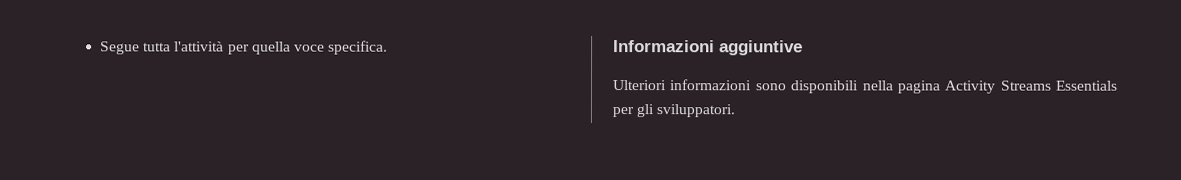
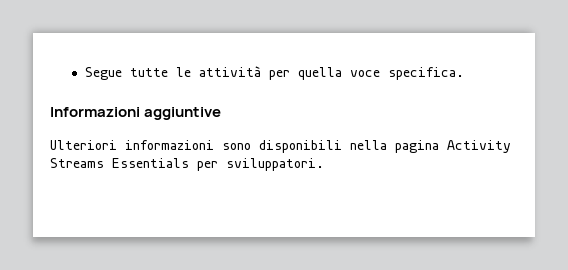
[143,41,225,52] tutta l'attività -> [129,66,261,77] tutte le attività
[636,104,655,118] gli -> (218, 166) none

